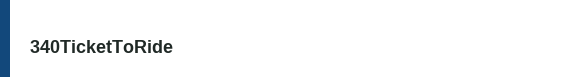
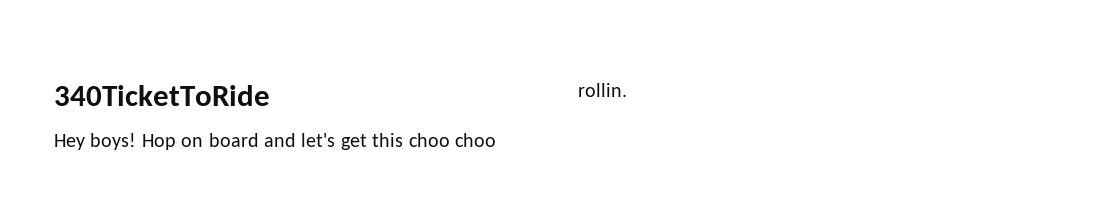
(173, 46) none -> [54,133,496,150] [578,83,627,97] // Hey boys! Hop on board and let's get this choo choo rollin.

